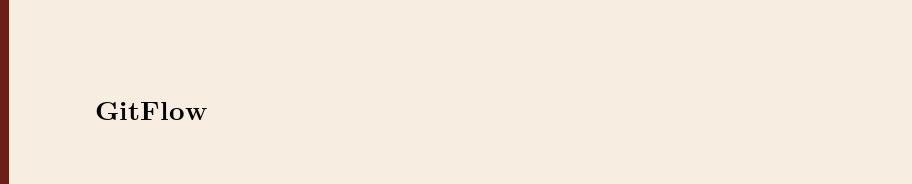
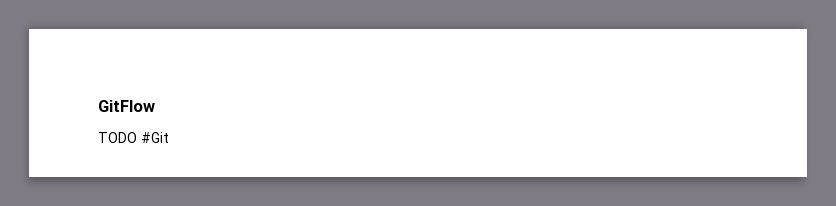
(207, 111) none -> [98,132,169,143] // TODO #Git

